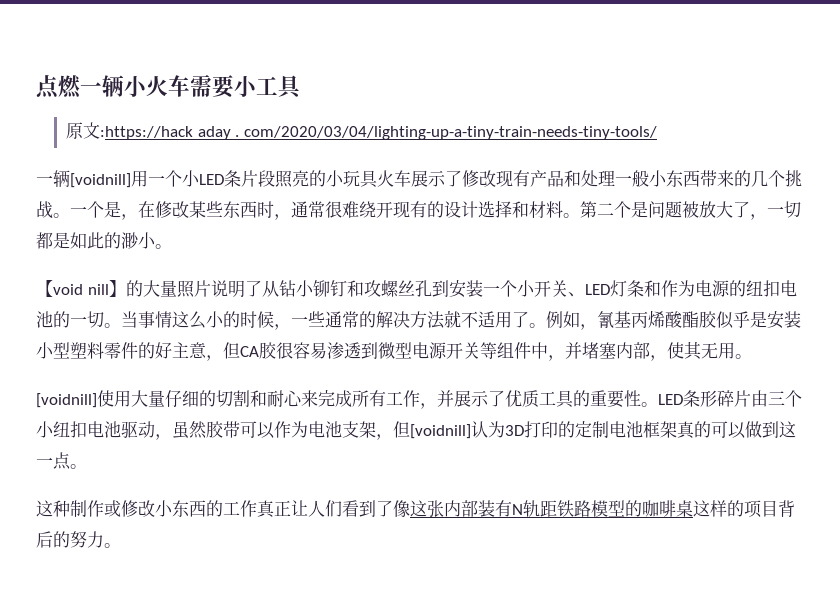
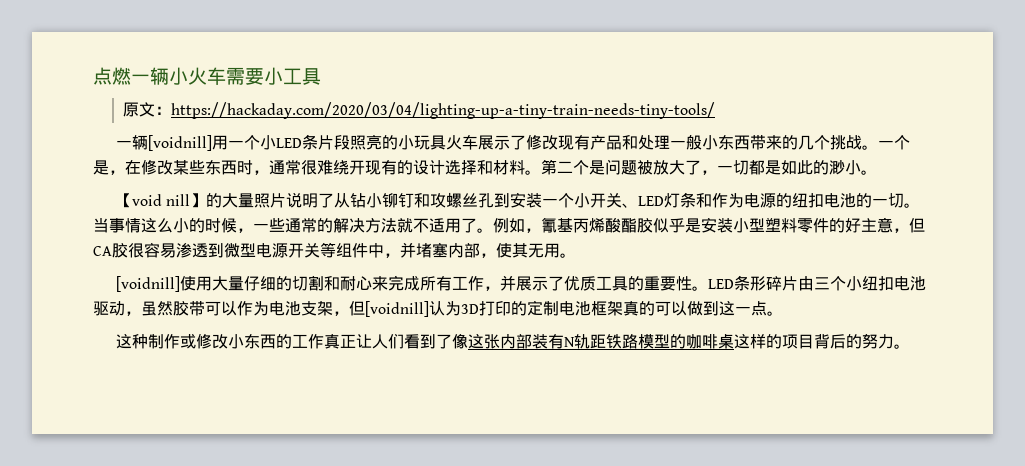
[100,126,657,140] :https://hack aday . com/2020/03/04/lighting-up-a-tiny-train-needs-tiny-tools/ -> [154,102,715,119] ：https://hackaday.com/2020/03/04/lighting-up-a-tiny-train-needs-tiny-tools/

